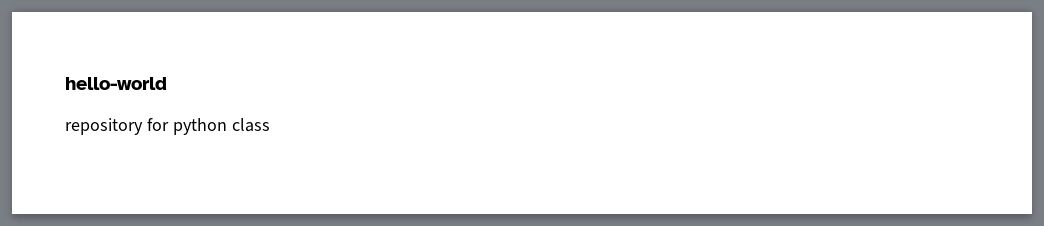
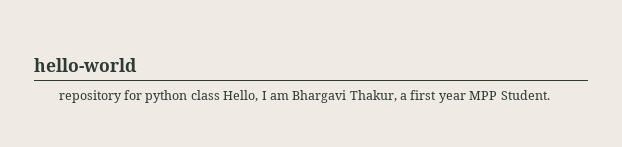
(270, 125) none -> [223,90,550,103] Hello, I am Bhargavi Thakur, a first year MPP Student.

